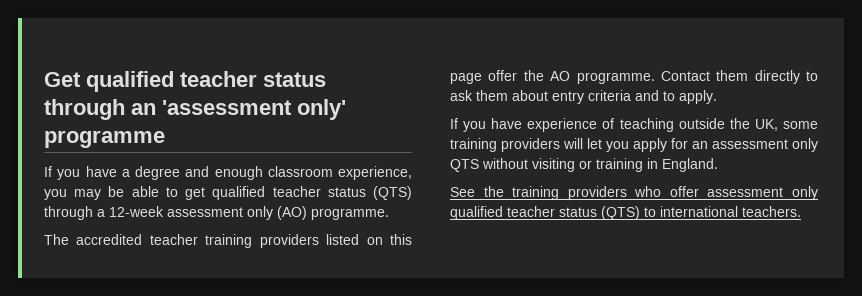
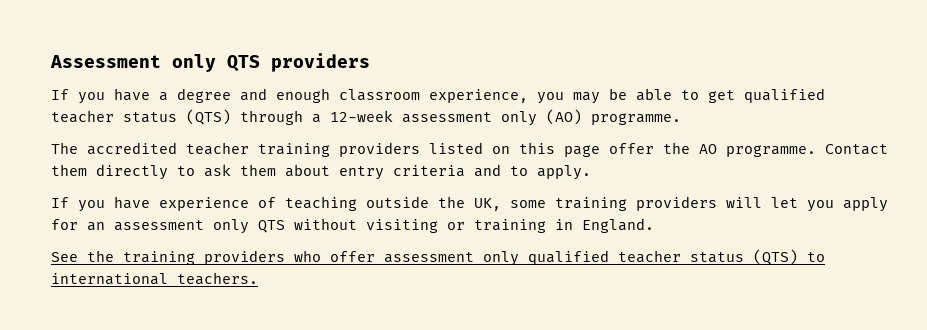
[44,71,326,92] [44,99,346,120] [44,130,165,148] Get qualified teacher status through an 'assessment only' programme -> [50,53,370,72] Assessment only QTS providers

